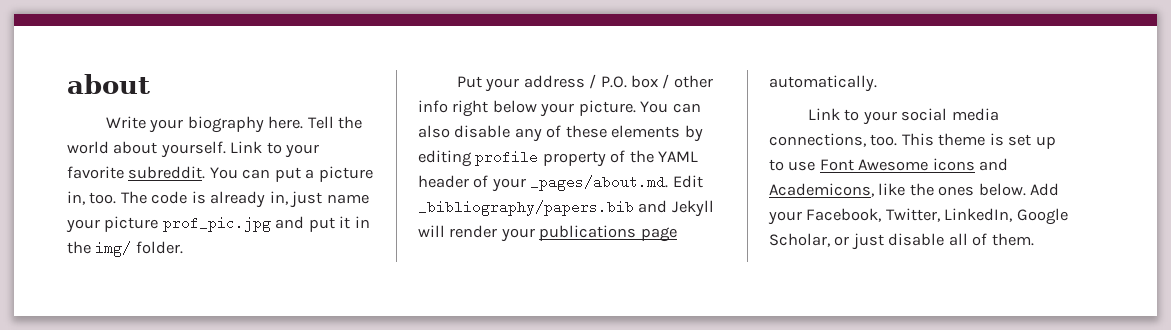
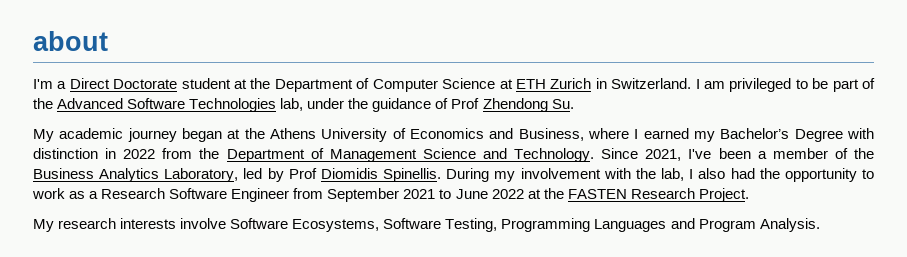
[105,116,362,133] [67,141,320,158] [67,166,373,182] [67,191,369,208] [66,216,370,233] [67,241,183,257] [456,74,713,92] [418,100,701,117] [418,125,703,142] [418,150,699,167] [418,175,703,192] [418,200,714,217] [418,225,677,242] [769,75,877,92] [807,108,999,125] [769,133,1056,149] [769,158,1009,171] [769,183,1060,197] [768,208,1068,225] [769,233,1034,250] Write your biography here. Tell the world about yourself. Link to your favorite subreddit. You can put a picture in, too. The code is already in, just name your picture prof_pic.jpg and put it in the img/ folder. // Put your address / P.O. box / other info right below your picture. You can also disable any of these elements by editing profile property of the YAML header of your _pages/about.md. Edit _bibliography/papers.bib and Jekyll will render your publications page automatically. // Link to your social media connections, too. This theme is set up to use Font Awesome icons and Academicons, like the ones below. Add your Facebook, Twitter, LinkedIn, Google Scholar, or just disable all of them. -> [33,78,875,92] [33,98,574,112] [33,128,875,142] [33,148,874,162] [33,168,874,182] [32,188,749,202] [33,218,820,232] I'm a Direct Doctorate student at the Department of Computer Science at ETH Zurich in Switzerland. I am privileged to be part of the Advanced Software Technologies lab, under the guidance of Prof Zhendong Su. // My academic journey began at the Athens University of Economics and Business, where I earned my Bachelor’s Degree with distinction in 2022 from the Department of Management Science and Technology. Since 2021, I've been a member of the Business Analytics Laboratory, led by Prof Diomidis Spinellis. During my involvement with the lab, I also had the opportunity to work as a Research Software Engineer from September 2021 to June 2022 at the FASTEN Research Project. // My research interests involve Software Ecosystems, Software Testing, Programming Languages and Program Analysis.

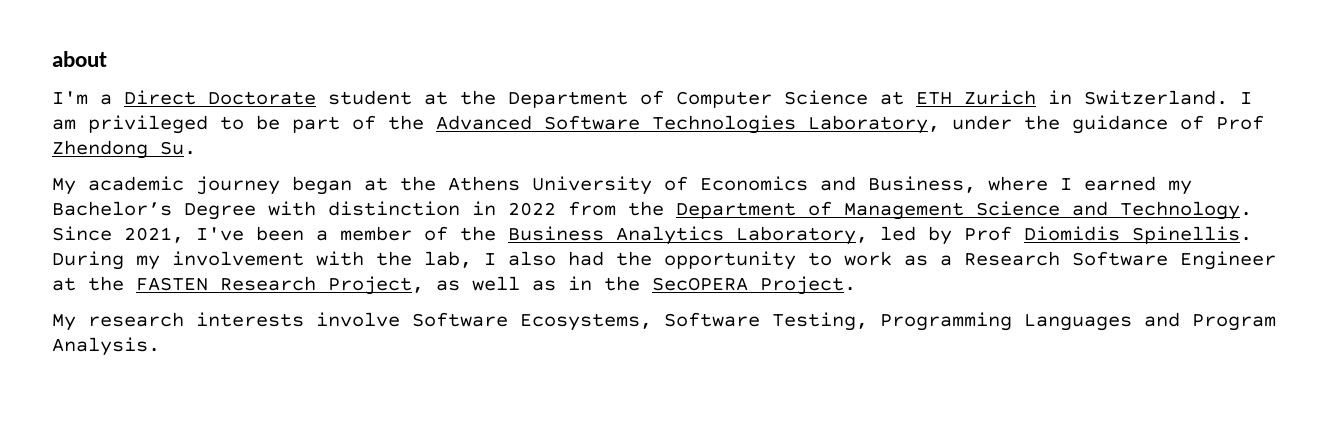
[280,98,304,111] lab, -> [808,115,940,134] Laboratory,
[293,188,695,202] from September 2021 to June 2022 at the FASTEN Research -> [52,276,748,295] at the FASTEN Research Project, as well as in the SecOPERA

